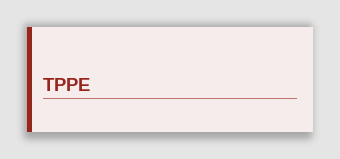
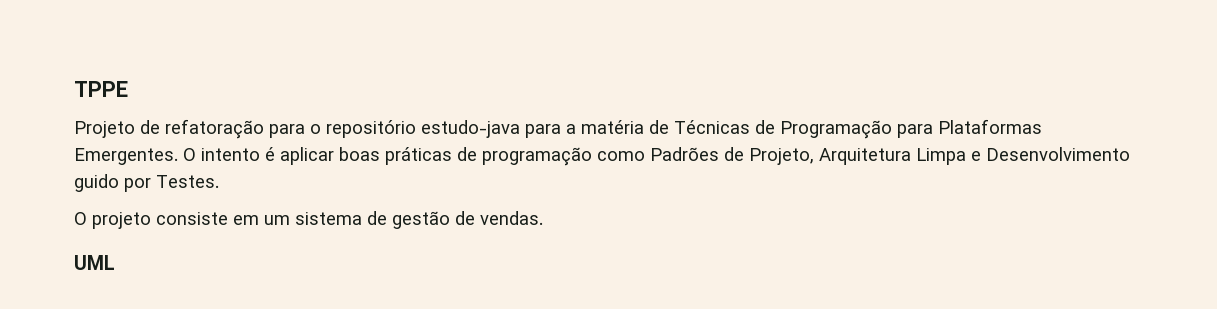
(90, 84) none -> [74,119,1042,139] [74,147,1130,166] [74,174,219,192] [74,211,543,229] [74,255,115,270] // Projeto de refatoração para o repositório estudo-java para a matéria de Técnicas de Programação para Plataformas Emergentes. O intento é aplicar boas práticas de programação como Padrões de Projeto, Arquitetura Limpa e Desenvolvimento guido por Testes. // O projeto consiste em um sistema de gestão de vendas. // UML

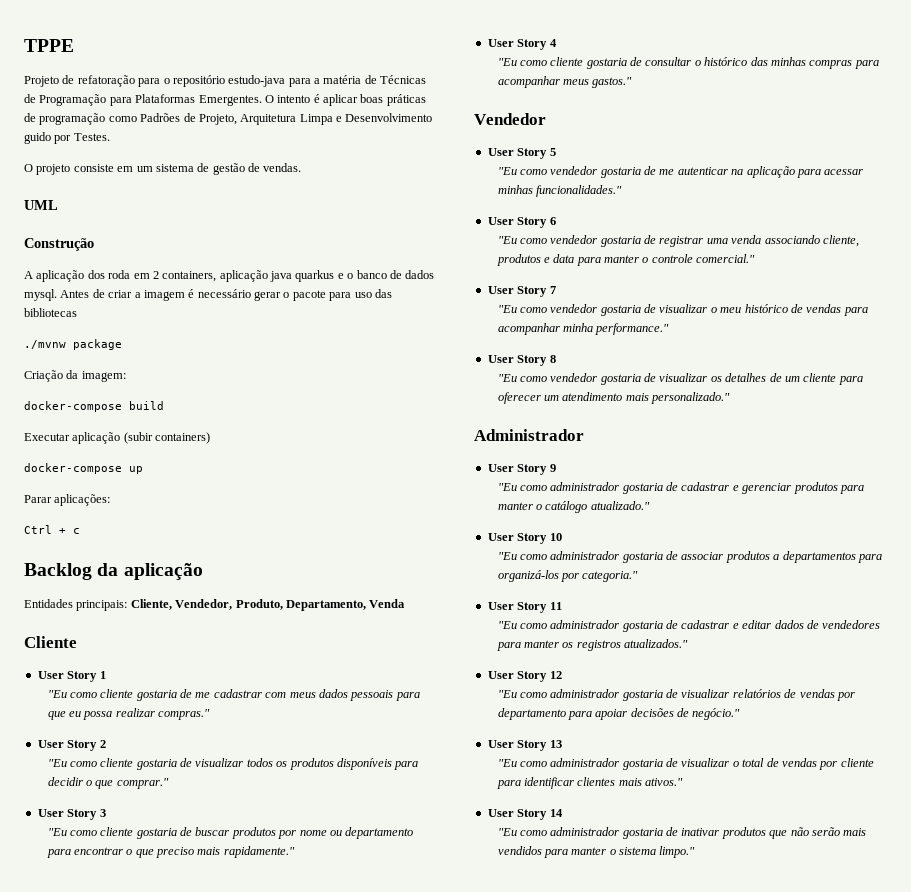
(115, 262) none -> [24,238,94,251] [24,270,435,282] [24,289,392,301] [24,308,77,317] [24,339,122,350] [24,370,126,382] [24,401,164,412] [24,432,211,444] [24,463,143,474] [24,494,111,506] [24,525,80,534] [24,563,203,580] [24,599,406,611] [24,636,77,648] [37,671,106,682] [47,689,420,701] [47,708,211,720] [37,740,106,751] [47,758,419,770] [47,777,169,789] [37,809,106,820] [47,827,414,839] [46,846,295,858] [487,39,557,50] [497,57,879,69] [497,76,633,88] [474,113,546,125] [487,148,556,159] [497,166,864,178] [497,185,622,197] [487,217,556,228] [497,235,859,247] [496,254,756,266] [487,286,556,297] [497,304,868,316] [497,323,670,335] [487,355,556,366] [497,373,863,385] [497,392,731,404] [474,429,584,441] [487,464,556,475] [497,482,864,494] [497,501,650,513] [487,533,562,544] [497,551,882,563] [497,570,639,582] [487,602,562,613] [497,620,881,632] [496,639,689,651] [487,671,562,682] [497,689,855,701] [497,708,741,720] [487,740,562,751] [497,758,874,770] [496,777,684,789] [487,809,563,820] [497,827,867,839] [497,846,696,858] // Construção // A aplicação dos roda em 2 containers, aplicação java quarkus e o banco de dados mysql. Antes de criar a imagem é necessário gerar o pacote para uso das bibliotecas // ./mvnw package // Criação da imagem: // docker-compose build // Executar aplicação (subir containers) // docker-compose up // Parar aplicações: // Ctrl + c // Backlog da aplicação // Entidades principais: Cliente, Vendedor, Produto, Departamento, Venda // Cliente // User Story 1 // "Eu como cliente gostaria de me cadastrar com meus dados pessoais para que eu possa realizar compras." // User Story 2 // "Eu como cliente gostaria de visualizar todos os produtos disponíveis para decidir o que comprar." // User Story 3 // "Eu como cliente gostaria de buscar produtos por nome ou departamento para encontrar o que preciso mais rapidamente." // User Story 4 // "Eu como cliente gostaria de consultar o histórico das minhas compras para acompanhar meus gastos." // Vendedor // User Story 5 // "Eu como vendedor gostaria de me autenticar na aplicação para acessar minhas funcionalidades." // User Story 6 // "Eu como vendedor gostaria de registrar uma venda associando cliente, produtos e data para manter o controle comercial." // User Story 7 // "Eu como vendedor gostaria de visualizar o meu histórico de vendas para acompanhar minha performance." // User Story 8 // "Eu como vendedor gostaria de visualizar os detalhes de um cliente para oferecer um atendimento mais personalizado." // Administrador // User Story 9 // "Eu como administrador gostaria de cadastrar e gerenciar produtos para manter o catálogo atualizado." // User Story 10 // "Eu como administrador gostaria de associar produtos a departamentos para organizá-los por categoria." // User Story 11 // "Eu como administrador gostaria de cadastrar e editar dados de vendedores para manter os registros atualizados." // User Story 12 // "Eu como administrador gostaria de visualizar relatórios de vendas por departamento para apoiar decisões de negócio." // User Story 13 // "Eu como administrador gostaria de visualizar o total de vendas por cliente para identificar clientes mais ativos." // User Story 14 // "Eu como administrador gostaria de inativar produtos que não serão mais vendidos para manter o sistema limpo."

